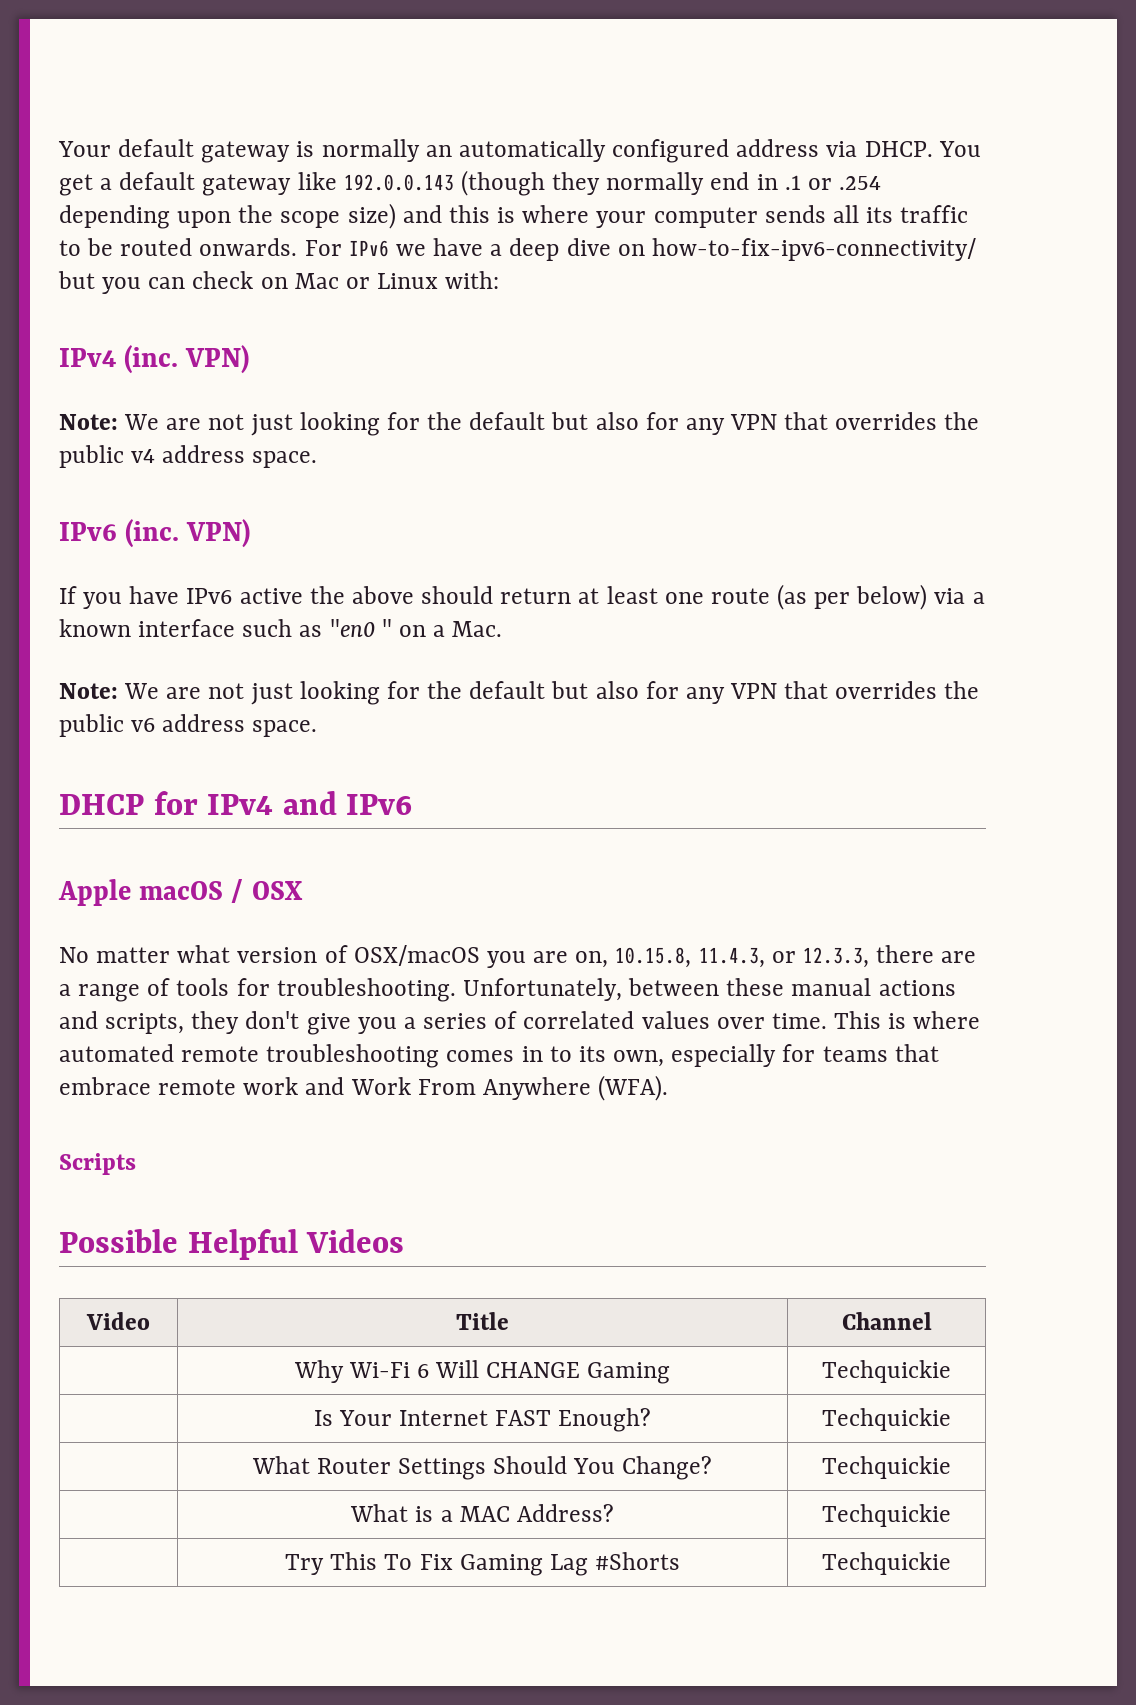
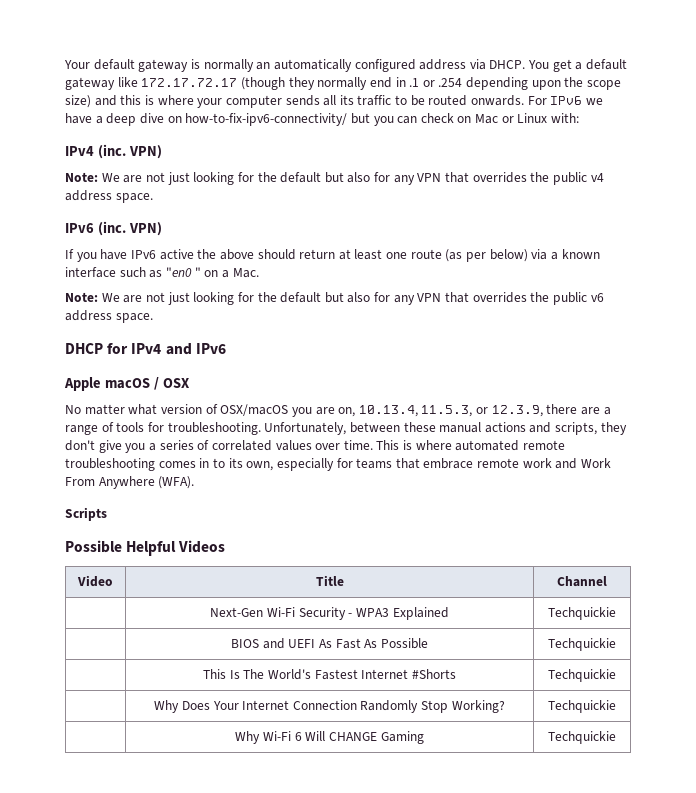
[343,174,454,191] 192.0.0.143 -> [141,78,238,87] 172.17.72.17
[615,947,869,968] 10.15.8, 11.4.3, or 12.3.3, -> [358,405,543,417] 10.13.4, 11.5.3, or 12.3.9,
(932, 1321) none -> [210,607,449,620] [548,607,616,620] [231,638,428,649] [548,638,616,651] [203,669,456,680] [548,669,616,682] [154,700,505,713] [548,700,616,713] // | Next-Gen Wi-Fi Security - WPA3 Explained | Techquickie // | BIOS and UEFI As Fast As Possible | Techquickie // | This Is The World's Fastest Internet #Shorts | Techquickie // | Why Does Your Internet Connection Randomly Stop Working? | Techquickie
[313,1408,652,1432] [822,1408,951,1431] [251,1456,713,1480] [822,1456,951,1479] [350,1504,614,1522] [822,1504,951,1527] [285,1552,680,1576] [822,1552,951,1575] // | Is Your Internet FAST Enough? | Techquickie // | What Router Settings Should You Change? | Techquickie // | What is a MAC Address? | Techquickie // | Try This To Fix Gaming Lag #Shorts | Techquickie -> (616, 737) none

